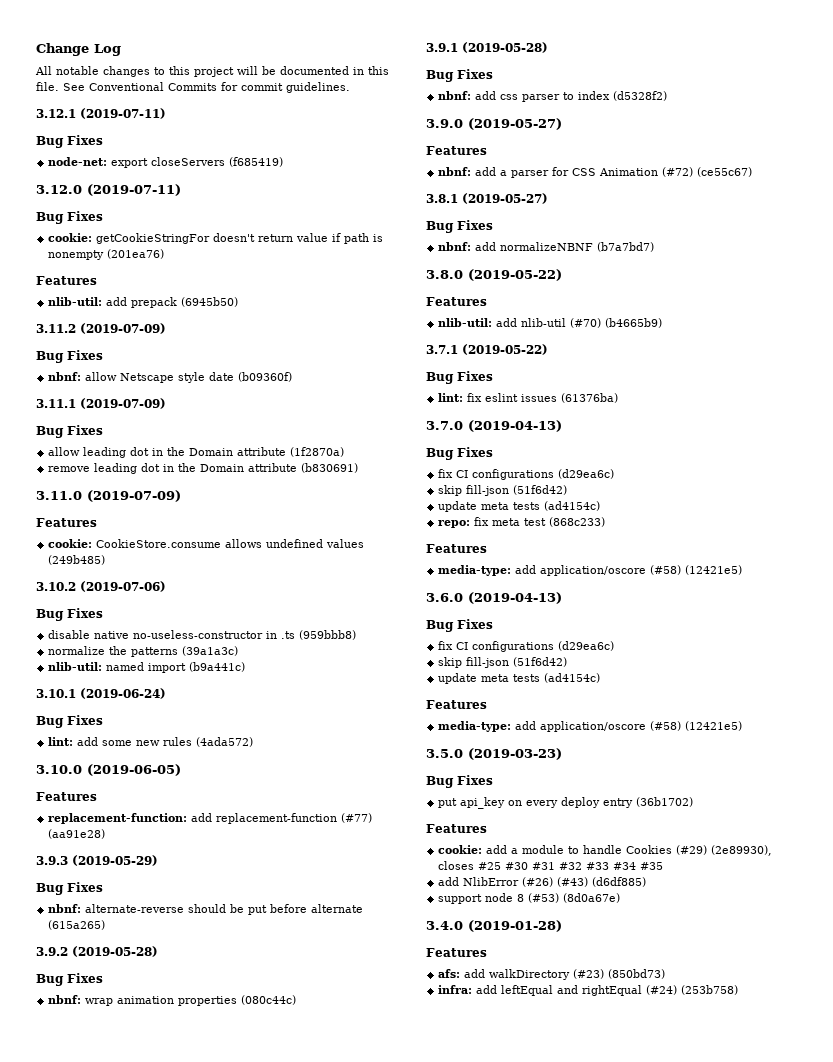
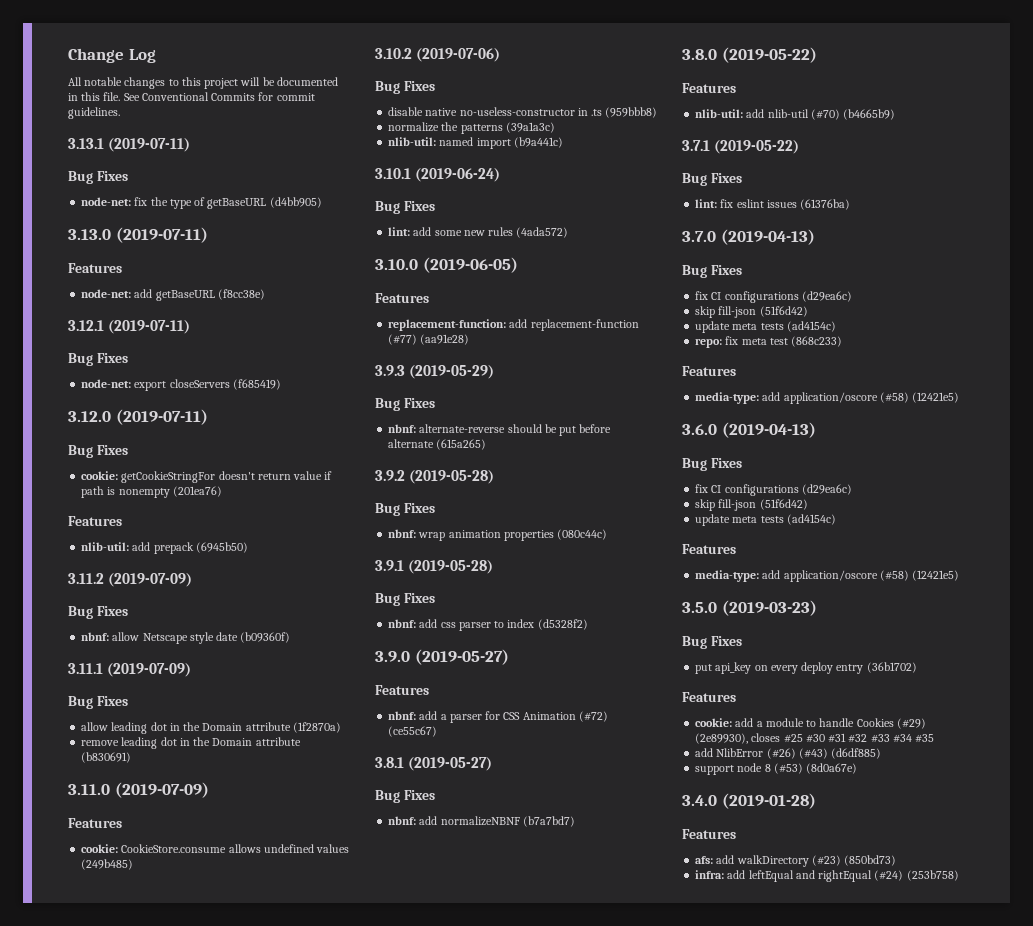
(350, 87) none -> [68,138,191,152] [68,171,128,184] [81,197,322,209] [68,227,208,243] [68,263,122,273] [81,289,265,301] // 3.13.1 (2019-07-11) // Bug Fixes // node-net: fix the type of getBaseURL (d4bb905) // 3.13.0 (2019-07-11) // Features // node-net: add getBaseURL (f8cc38e)

